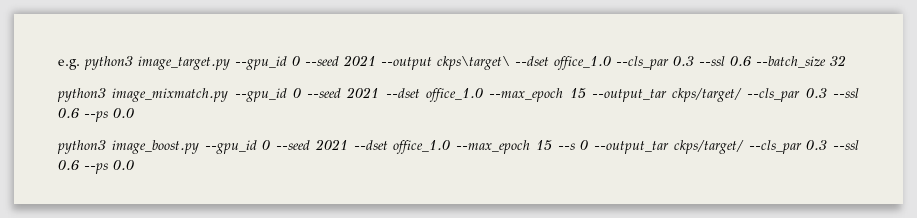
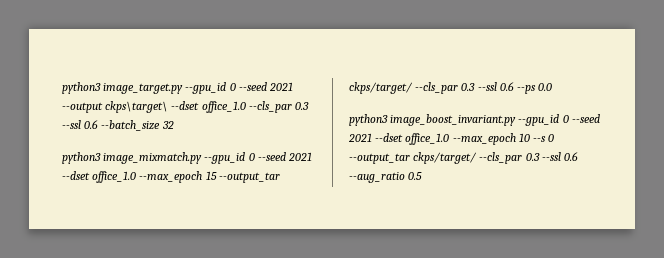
[58,59,80,70] e.g. -> (62, 88) none
[111,139,552,154] image_boost.py --gpu_id 0 --seed 2021 --dset office_1.0 --max_epoch 15 -> [390,114,600,126] [348,133,530,145] image_boost_invariant.py --gpu_id 0 --seed 2021 --dset office_1.0 --max_epoch 10
[84,160,134,174] --ps 0.0 -> [349,172,423,183] --aug_ratio 0.5

